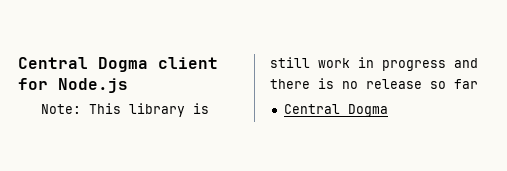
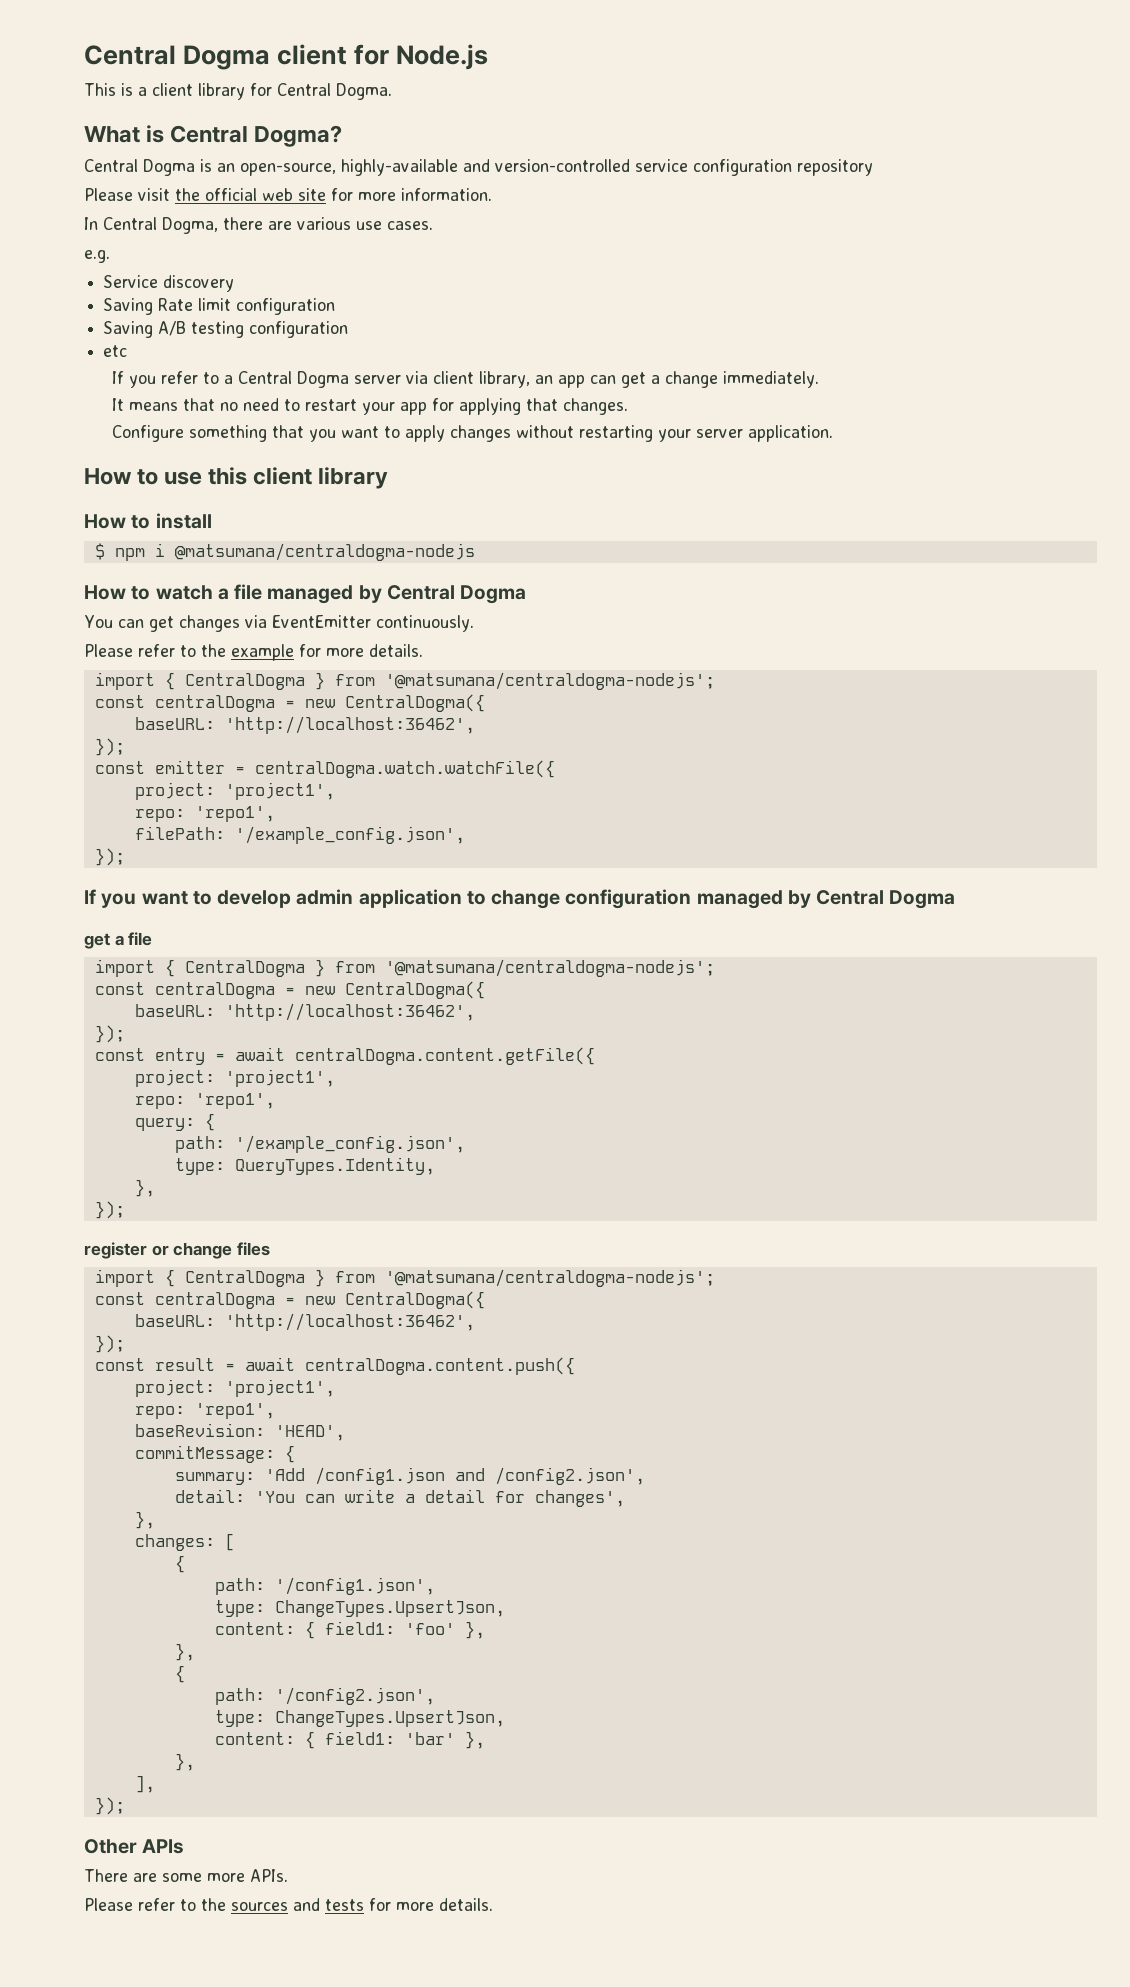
[40,103,209,117] [270,57,478,71] [270,78,478,89] [283,104,388,117] Note: This library is still work in progress and there is no release so far // Central Dogma -> [84,83,392,100] [84,125,343,147] [84,159,873,176] [84,188,492,201] [84,217,433,234] [84,250,110,263] [103,275,235,292] [103,298,336,315] [103,321,349,338] [103,345,128,357] [112,371,820,388] [112,398,629,415] [112,425,834,442] [84,467,389,489] [84,513,212,529] [94,543,475,561] [84,584,527,604] [84,615,474,632] [84,644,423,661] [94,672,715,690] [94,694,485,712] [134,716,475,734] [94,738,125,756] [94,760,555,778] [134,782,335,800] [134,806,275,822] [134,826,465,844] [94,848,125,866] [84,889,956,909] [84,932,153,949] [94,959,715,977] [94,981,485,999] [134,1003,475,1021] [94,1025,125,1043] [94,1047,595,1065] [134,1069,335,1087] [134,1093,275,1109] [134,1113,215,1131] [174,1135,465,1153] [174,1157,435,1175] [134,1179,155,1197] [94,1201,125,1219] [84,1242,270,1259] [94,1269,715,1287] [94,1291,485,1309] [134,1313,475,1331] [94,1335,125,1353] [94,1357,575,1375] [134,1379,335,1397] [134,1403,275,1419] [134,1423,345,1441] [134,1445,295,1463] [174,1467,645,1485] [174,1489,625,1507] [134,1511,155,1529] [134,1533,235,1551] [174,1555,185,1573] [214,1577,435,1595] [214,1600,505,1617] [214,1621,485,1639] [174,1643,195,1661] [174,1665,185,1683] [214,1687,435,1705] [214,1710,505,1727] [214,1731,485,1749] [174,1753,195,1771] [134,1775,155,1793] [94,1797,125,1815] [84,1839,185,1854] [84,1869,288,1882] [84,1898,493,1911] This is a client library for Central Dogma. // What is Central Dogma? // Central Dogma is an open-source, highly-available and version-controlled service configuration repository // Please visit the official web site for more information. // In Central Dogma, there are various use cases. // e.g. // Service discovery // Saving Rate limit configuration // Saving A/B testing configuration // etc // If you refer to a Central Dogma server via client library, an app can get a change immediately. // It means that no need to restart your app for applying that changes. // Configure something that you want to apply changes without restarting your server application. // How to use this client library // How to install // $ npm i @matsumana/centraldogma-nodejs // How to watch a file managed by Central Dogma // You can get changes via EventEmitter continuously. // Please refer to the example for more details. // import { CentralDogma } from '@matsumana/centraldogma-nodejs'; // const centralDogma = new CentralDogma({ // baseURL: 'http://localhost:36462', // }); // const emitter = centralDogma.watch.watchFile({ // project: 'project1', // repo: 'repo1', // filePath: '/example_config.json', // }); // If you want to develop admin application to change configuration managed by Central Dogma // get a file // import { CentralDogma } from '@matsumana/centraldogma-nodejs'; // const centralDogma = new CentralDogma({ // baseURL: 'http://localhost:36462', // }); // const entry = await centralDogma.content.getFile({ // project: 'project1', // repo: 'repo1', // query: { // path: '/example_config.json', // type: QueryTypes.Identity, // }, // }); // register or change files // import { CentralDogma } from '@matsumana/centraldogma-nodejs'; // const centralDogma = new CentralDogma({ // baseURL: 'http://localhost:36462', // }); // const result = await centralDogma.content.push({ // project: 'project1', // repo: 'repo1', // baseRevision: 'HEAD', // commitMessage: { // summary: 'Add /config1.json and /config2.json', // detail: 'You can write a detail for changes', // }, // changes: [ // { // path: '/config1.json', // type: ChangeTypes.UpsertJson, // content: { field1: 'foo' }, // }, // { // path: '/config2.json', // type: ChangeTypes.UpsertJson, // content: { field1: 'bar' }, // }, // ], // }); // Other APIs // There are some more APIs. // Please refer to the sources and tests for more details.

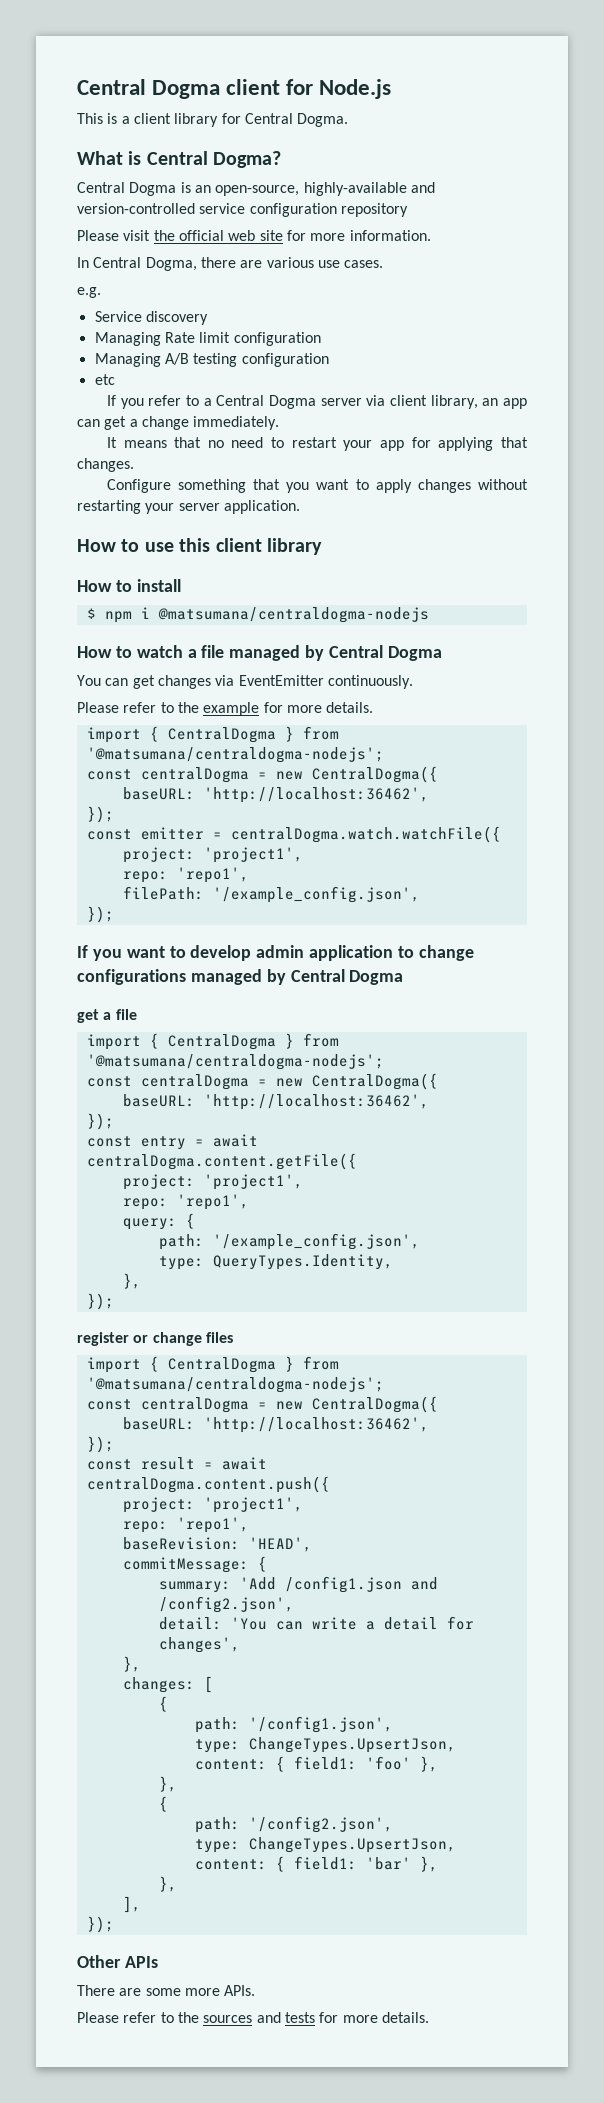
[103,298,154,315] Saving -> [94,332,161,346] Managing
[103,321,154,338] Saving -> [94,353,161,367] Managing
[565,889,692,909] configuration -> [77,969,186,985] configurations

